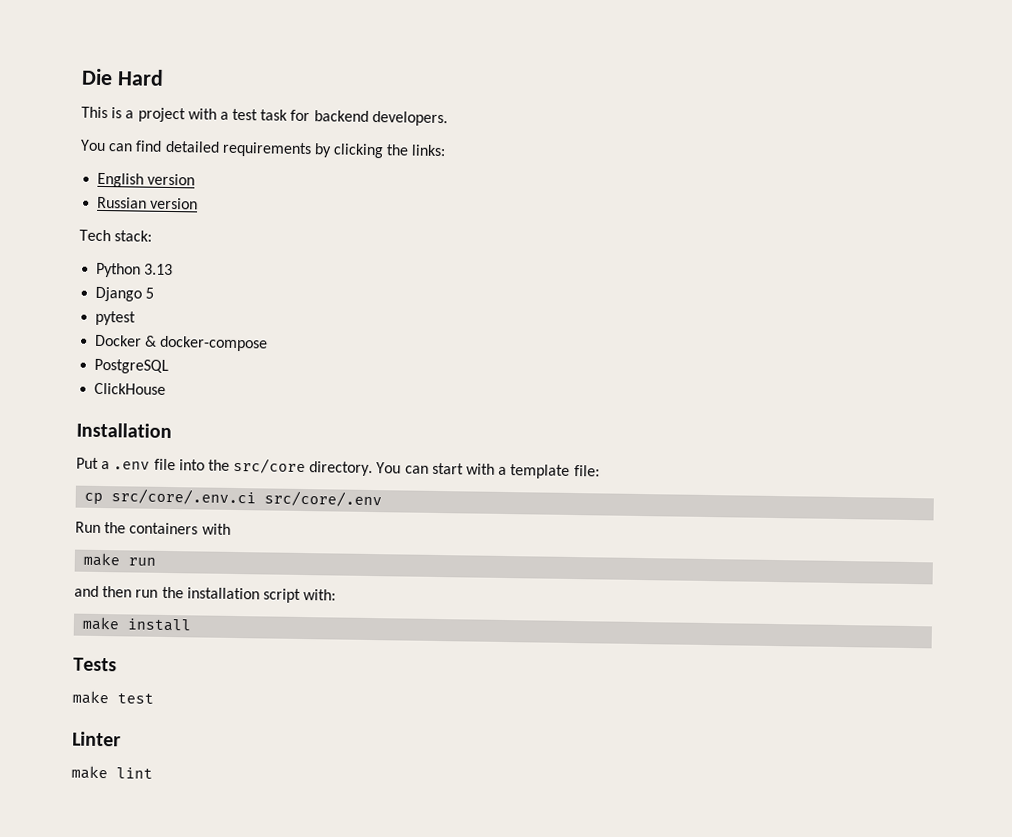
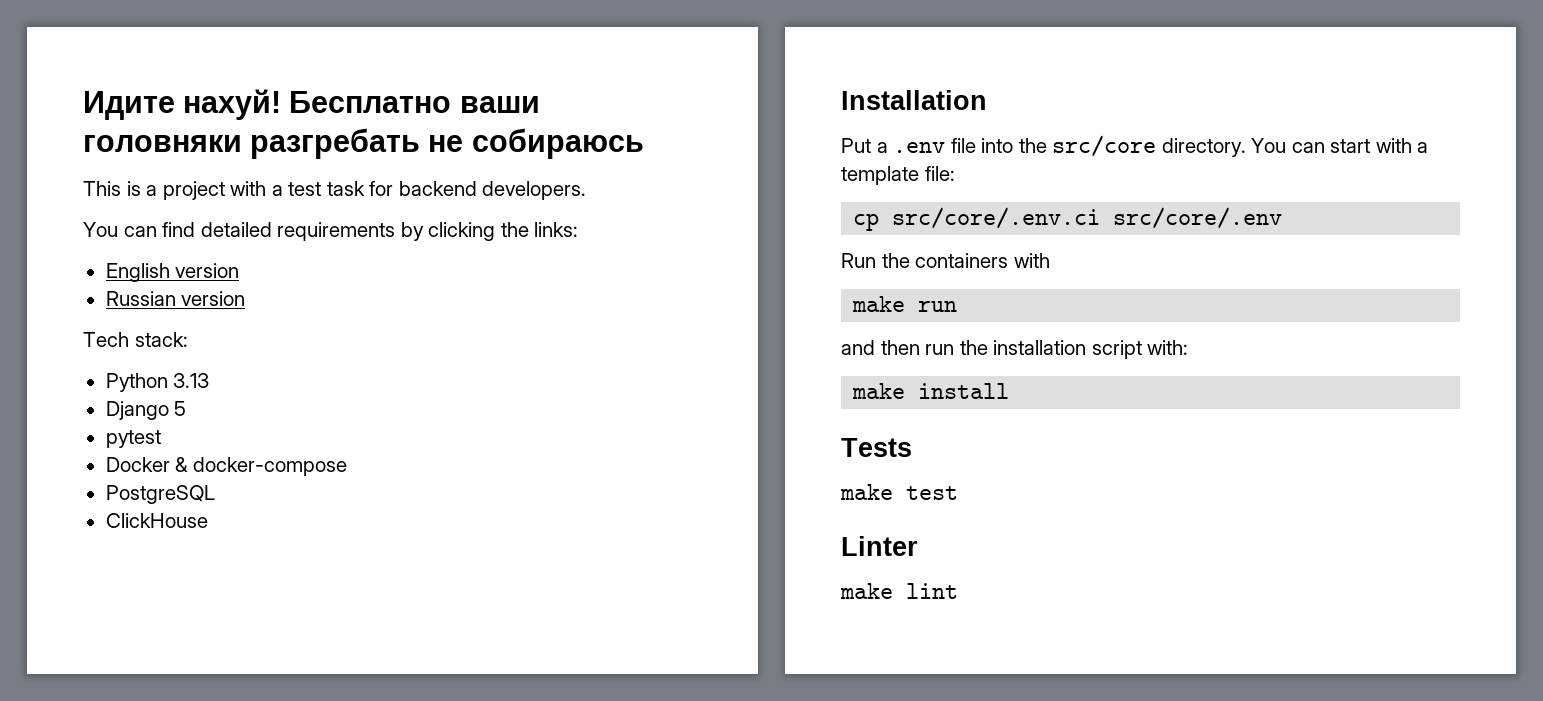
[81,68,164,86] Die Hard -> [83,89,540,120] [83,128,644,159] Идите нахуй! Бесплатно ваши головняки разгребать не собираюсь

